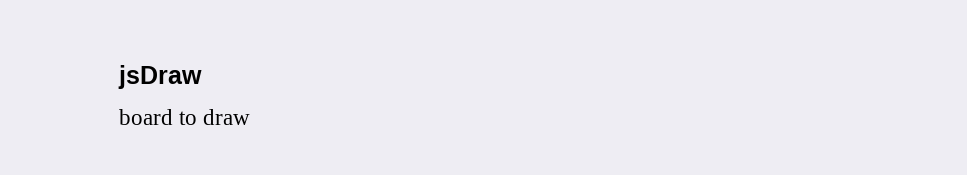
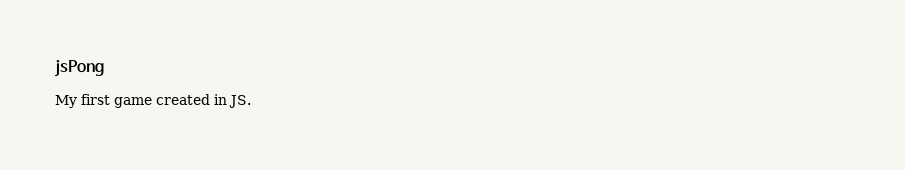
[118,65,202,89] [119,109,251,125] jsDraw // board to draw -> [55,59,104,77] [55,94,251,108] jsPong // My first game created in JS.

